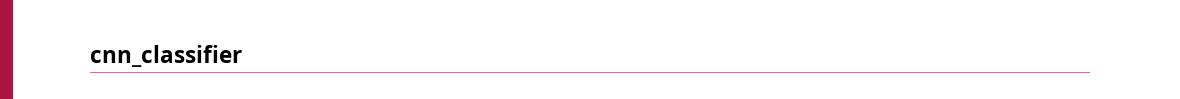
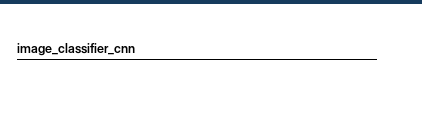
[90,45,242,67] cnn_classifier -> [17,43,135,56] image_classifier_cnn

